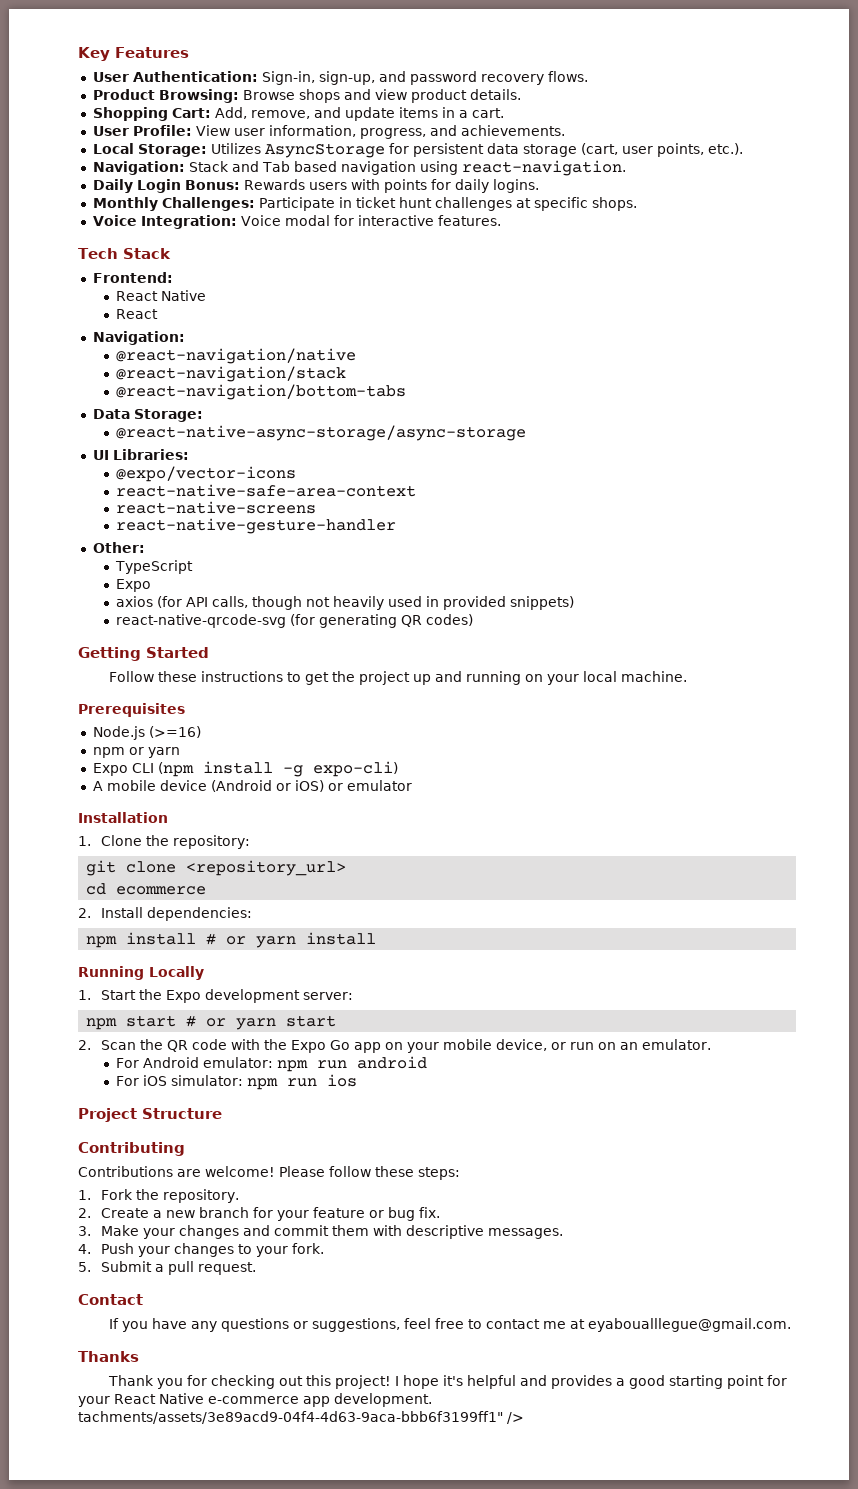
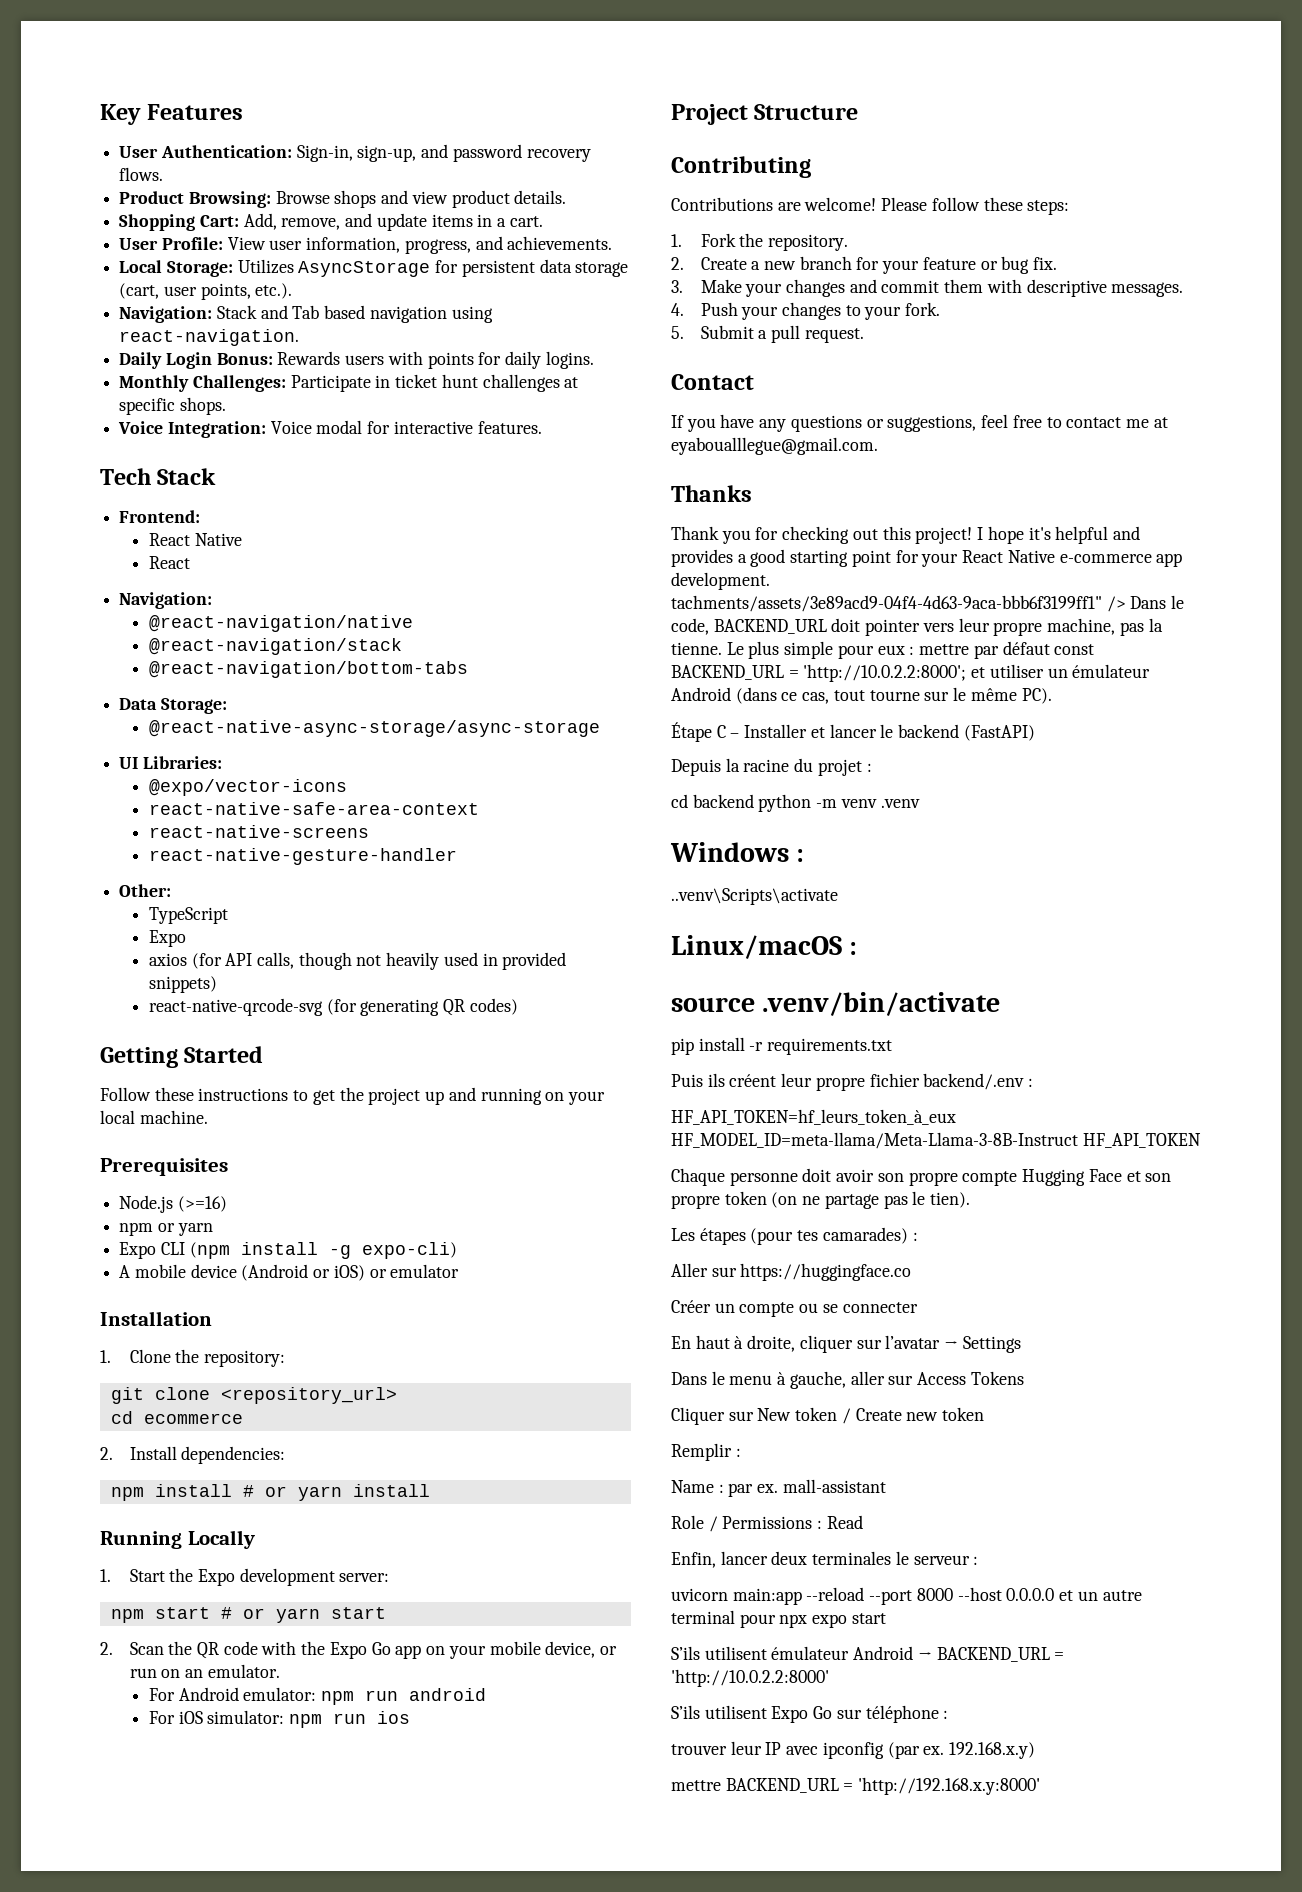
(524, 1418) none -> [1130,595,1185,609] [671,618,1163,636] [671,641,1095,659] [671,664,1151,682] [671,687,1052,704] [671,722,1035,742] [671,758,872,776] [671,794,920,812] [670,842,805,862] [671,888,838,905] [671,935,858,959] [671,992,1001,1016] [671,1037,893,1055] [671,1073,1034,1091] [671,1109,956,1125] [671,1132,1201,1149] [671,1168,1172,1186] [671,1191,971,1209] [671,1227,918,1245] [671,1263,912,1281] [671,1300,918,1317] [671,1335,1021,1353] [671,1371,1024,1389] [671,1407,985,1425] [671,1443,741,1461] [671,1479,886,1497] [671,1515,863,1532] [671,1551,979,1568] [671,1587,1142,1605] [671,1610,886,1628] [671,1646,1065,1662] [671,1669,829,1687] [671,1705,949,1723] [671,1741,1036,1759] [671,1777,1041,1795] Dans le code, BACKEND_URL doit pointer vers leur propre machine, pas la tienne. Le plus simple pour eux : mettre par défaut const BACKEND_URL = 'http://10.0.2.2:8000'; et utiliser un émulateur Android (dans ce cas, tout tourne sur le même PC). // Étape C – Installer et lancer le backend (FastAPI) // Depuis la racine du projet : // cd backend python -m venv .venv // Windows : // ..venv\Scripts\activate // Linux/macOS : // source .venv/bin/activate // pip install -r requirements.txt // Puis ils créent leur propre fichier backend/.env : // HF_API_TOKEN=hf_leurs_token_à_eux HF_MODEL_ID=meta-llama/Meta-Llama-3-8B-Instruct HF_API_TOKEN // Chaque personne doit avoir son propre compte Hugging Face et son propre token (on ne partage pas le tien). // Les étapes (pour tes camarades) : // Aller sur https://huggingface.co // Créer un compte ou se connecter // En haut à droite, cliquer sur l’avatar → Settings // Dans le menu à gauche, aller sur Access Tokens // Cliquer sur New token / Create new token // Remplir : // Name : par ex. mall-assistant // Role / Permissions : Read // Enfin, lancer deux terminales le serveur : // uvicorn main:app --reload --port 8000 --host 0.0.0.0 et un autre terminal pour npx expo start // S’ils utilisent émulateur Android → BACKEND_URL = 'http://10.0.2.2:8000' // S’ils utilisent Expo Go sur téléphone : // trouver leur IP avec ipconfig (par ex. 192.168.x.y) // mettre BACKEND_URL = 'http://192.168.x.y:8000'

